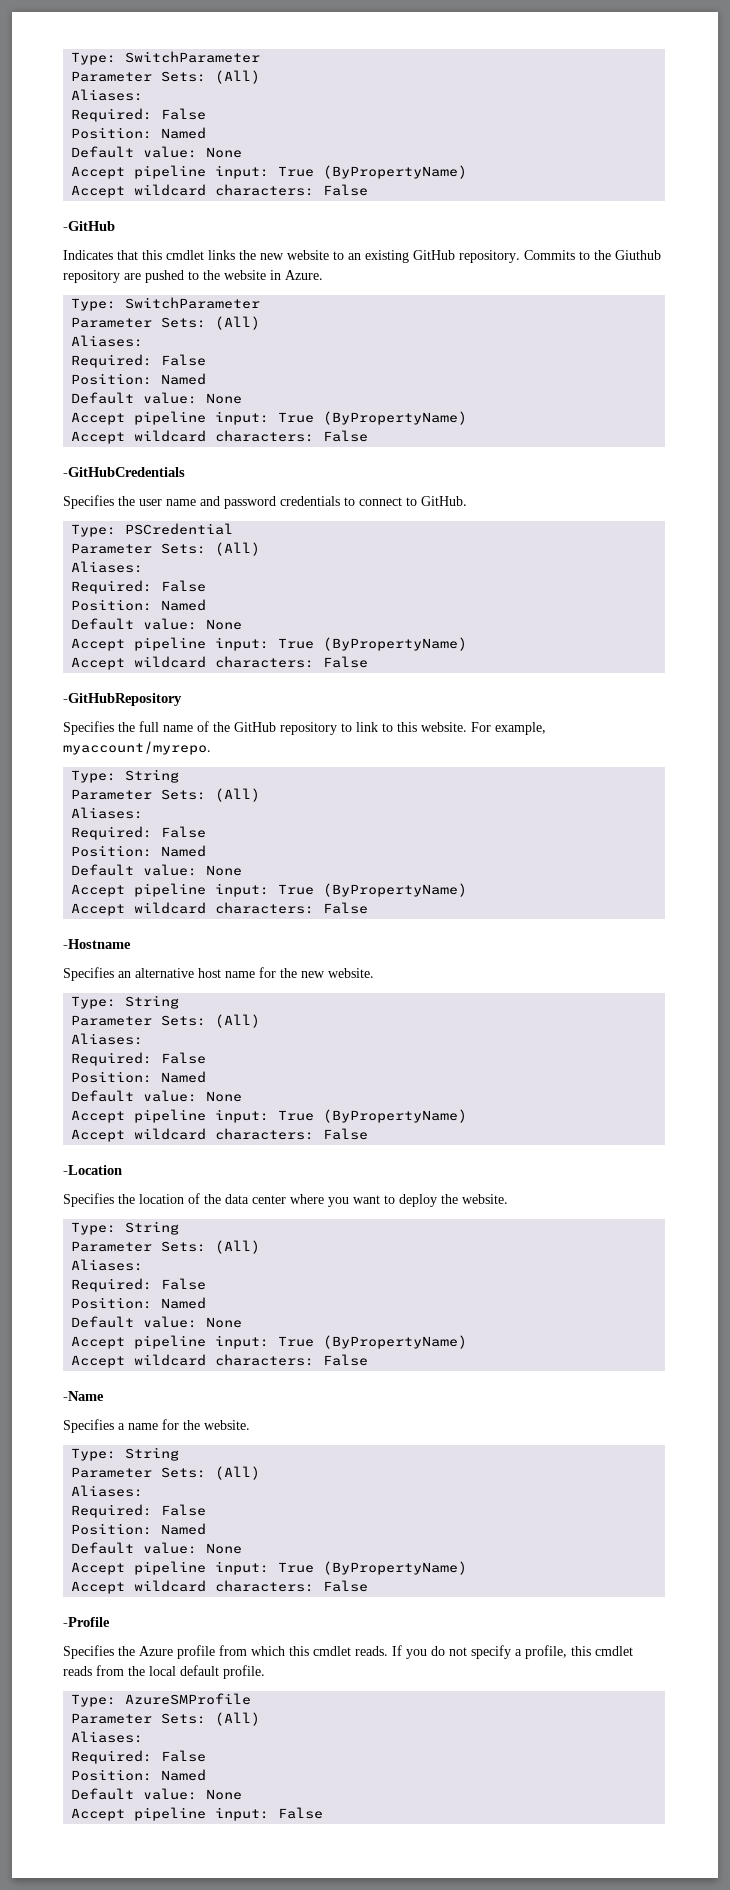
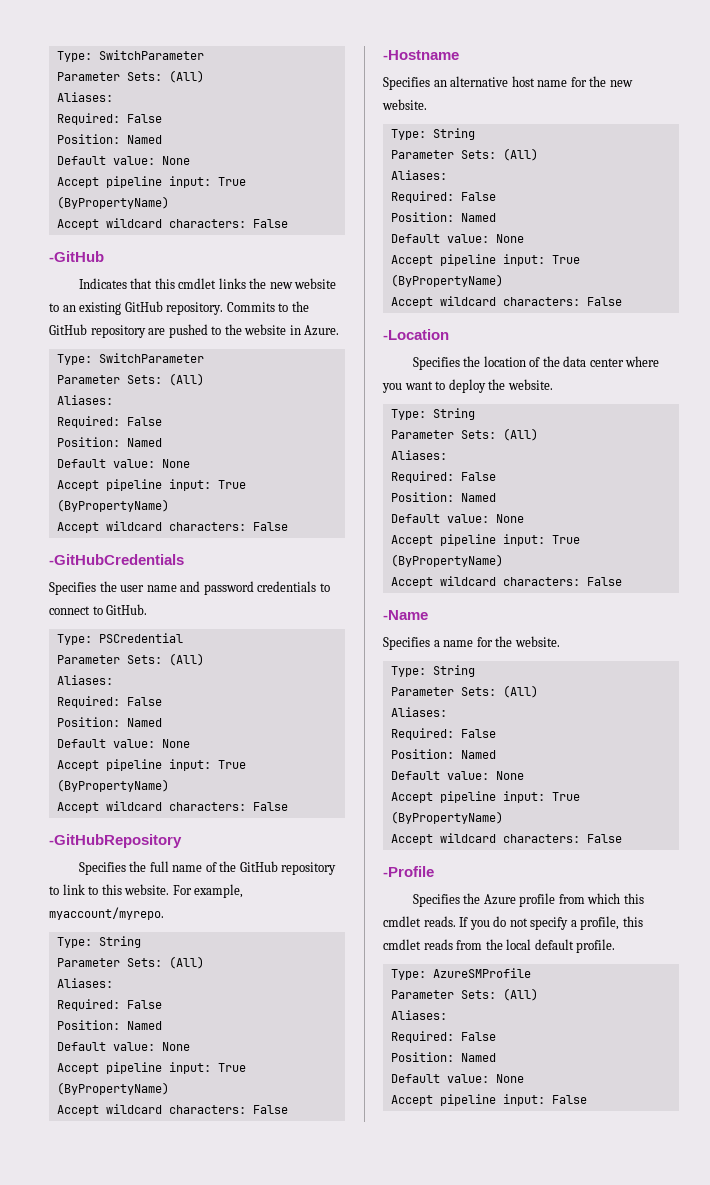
[615,250,661,260] Giuthub -> [49,324,87,335] GitHub

